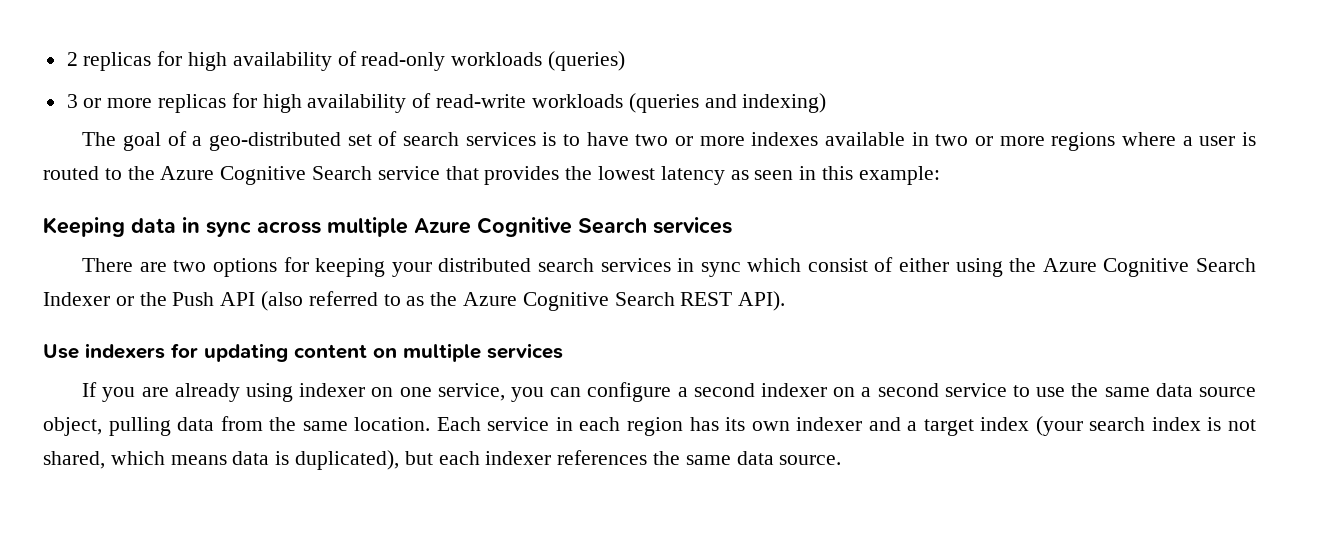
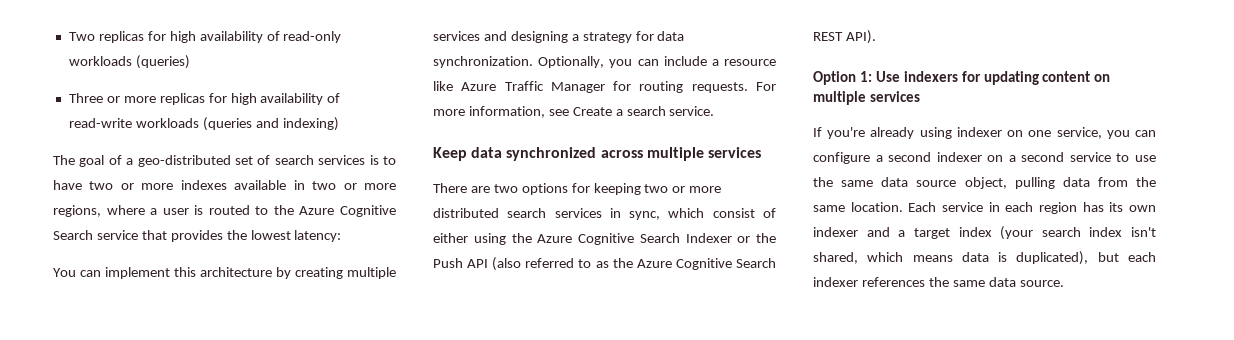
[66,52,78,66] 2 -> [68,32,95,41] Two
[66,94,78,108] 3 -> [68,93,103,103] Three
[1051,132,1116,151] regions -> [53,205,101,217] regions,
[660,166,940,185] [43,217,647,237] latency as seen in this example: // Keeping data in sync across multiple Azure Cognitive Search -> [294,230,342,242] [53,267,396,279] [433,31,685,43] [433,56,776,68] [433,81,776,93] [433,106,715,118] [433,147,704,161] latency: // You can implement this architecture by creating multiple services and designing a strategy for data synchronization. Optionally, you can include a resource like Azure Traffic Manager for routing requests. For more information, see Create a search service. // Keep data synchronized across multiple
[391,262,432,277] your -> [644,184,722,193] two or more
[700,262,741,277] sync -> [629,211,661,220] sync,
(786, 301) none -> [813,71,872,85] Option 1:
[102,387,169,402] you are -> [827,127,866,139] you're
[1207,417,1256,431] is not -> [1131,227,1156,237] isn't

